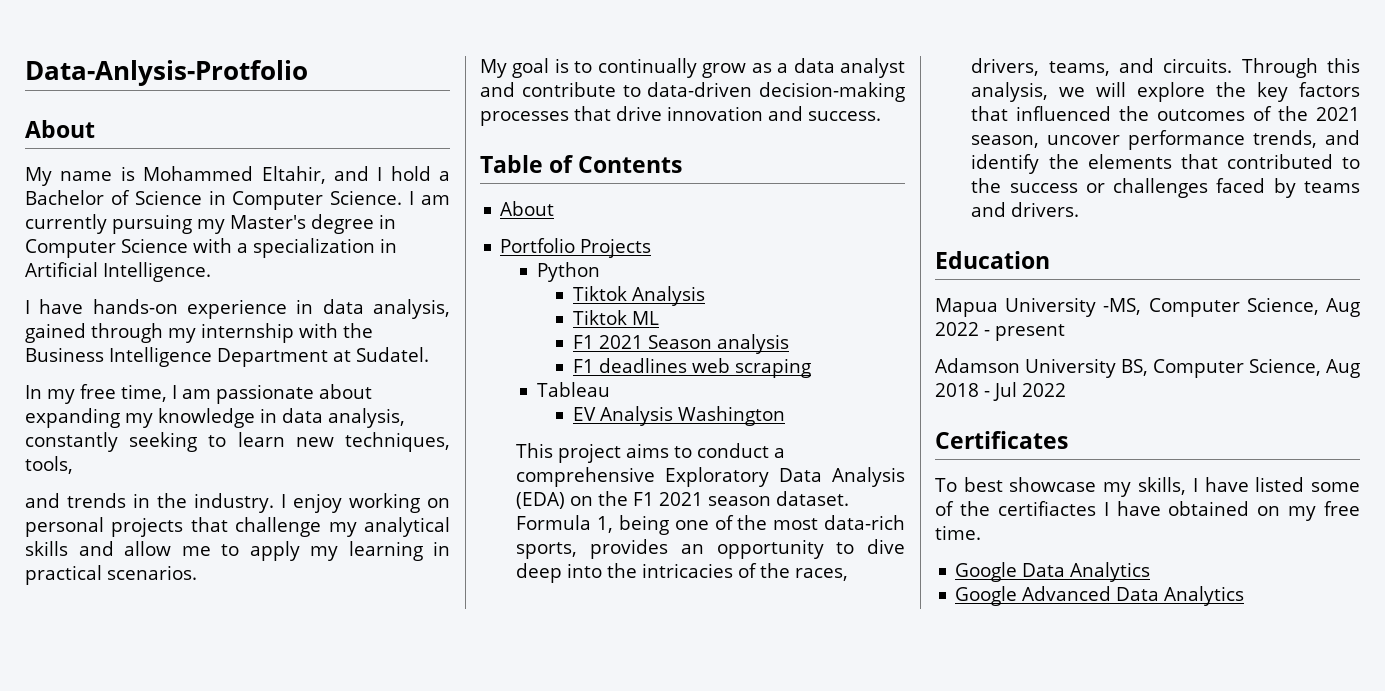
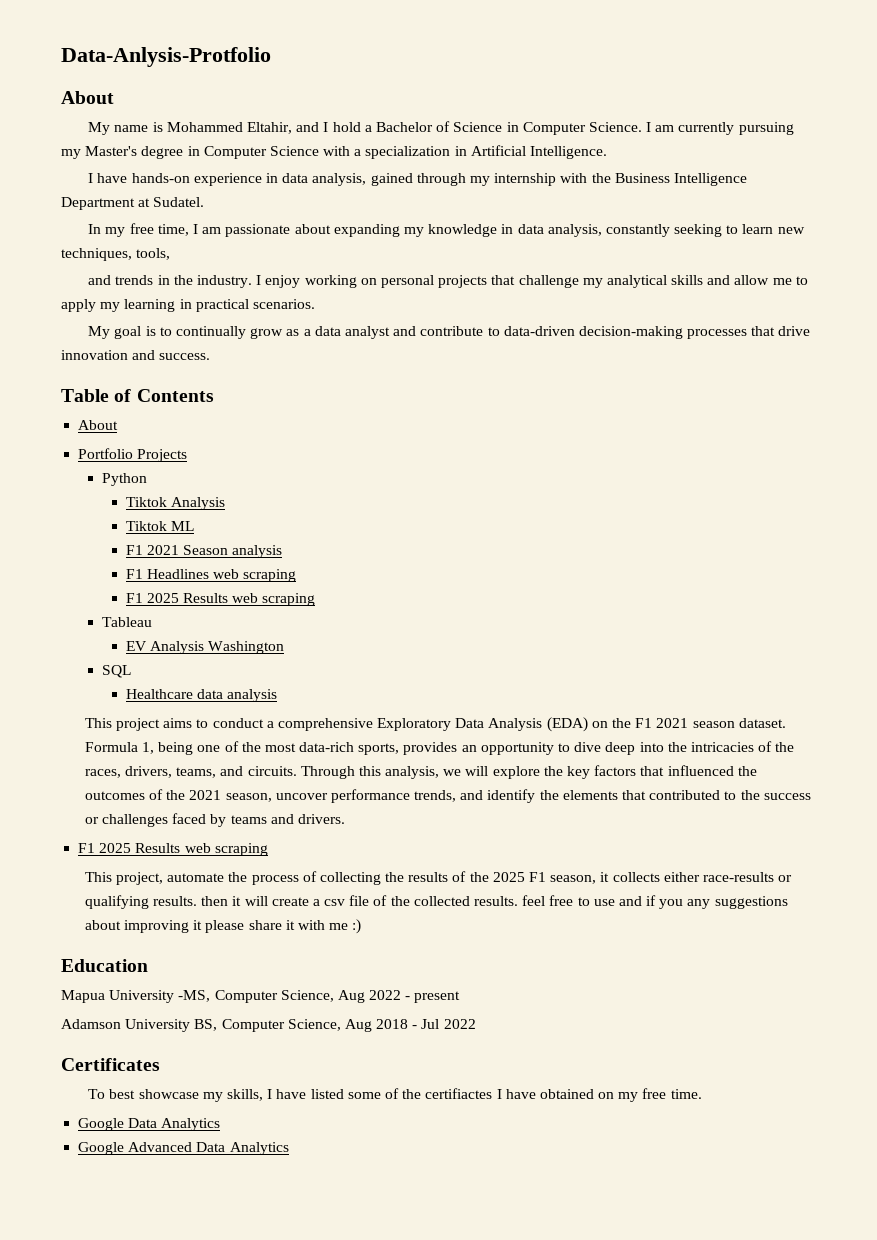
[599,358,688,373] deadlines -> [146,569,297,582] [125,593,228,603] Headlines web scraping // F1 2025 Results
(786, 416) none -> [101,665,131,678] [125,689,277,702] // SQL // Healthcare data analysis
(1080, 209) none -> [78,843,268,856] [84,871,793,885] [84,895,788,909] [84,919,362,934] // F1 2025 Results web scraping // This project, automate the process of collecting the results of the 2025 F1 season, it collects either race-results or qualifying results. then it will create a csv file of the collected results. feel free to use and if you any suggestions about improving it please share it with me :)

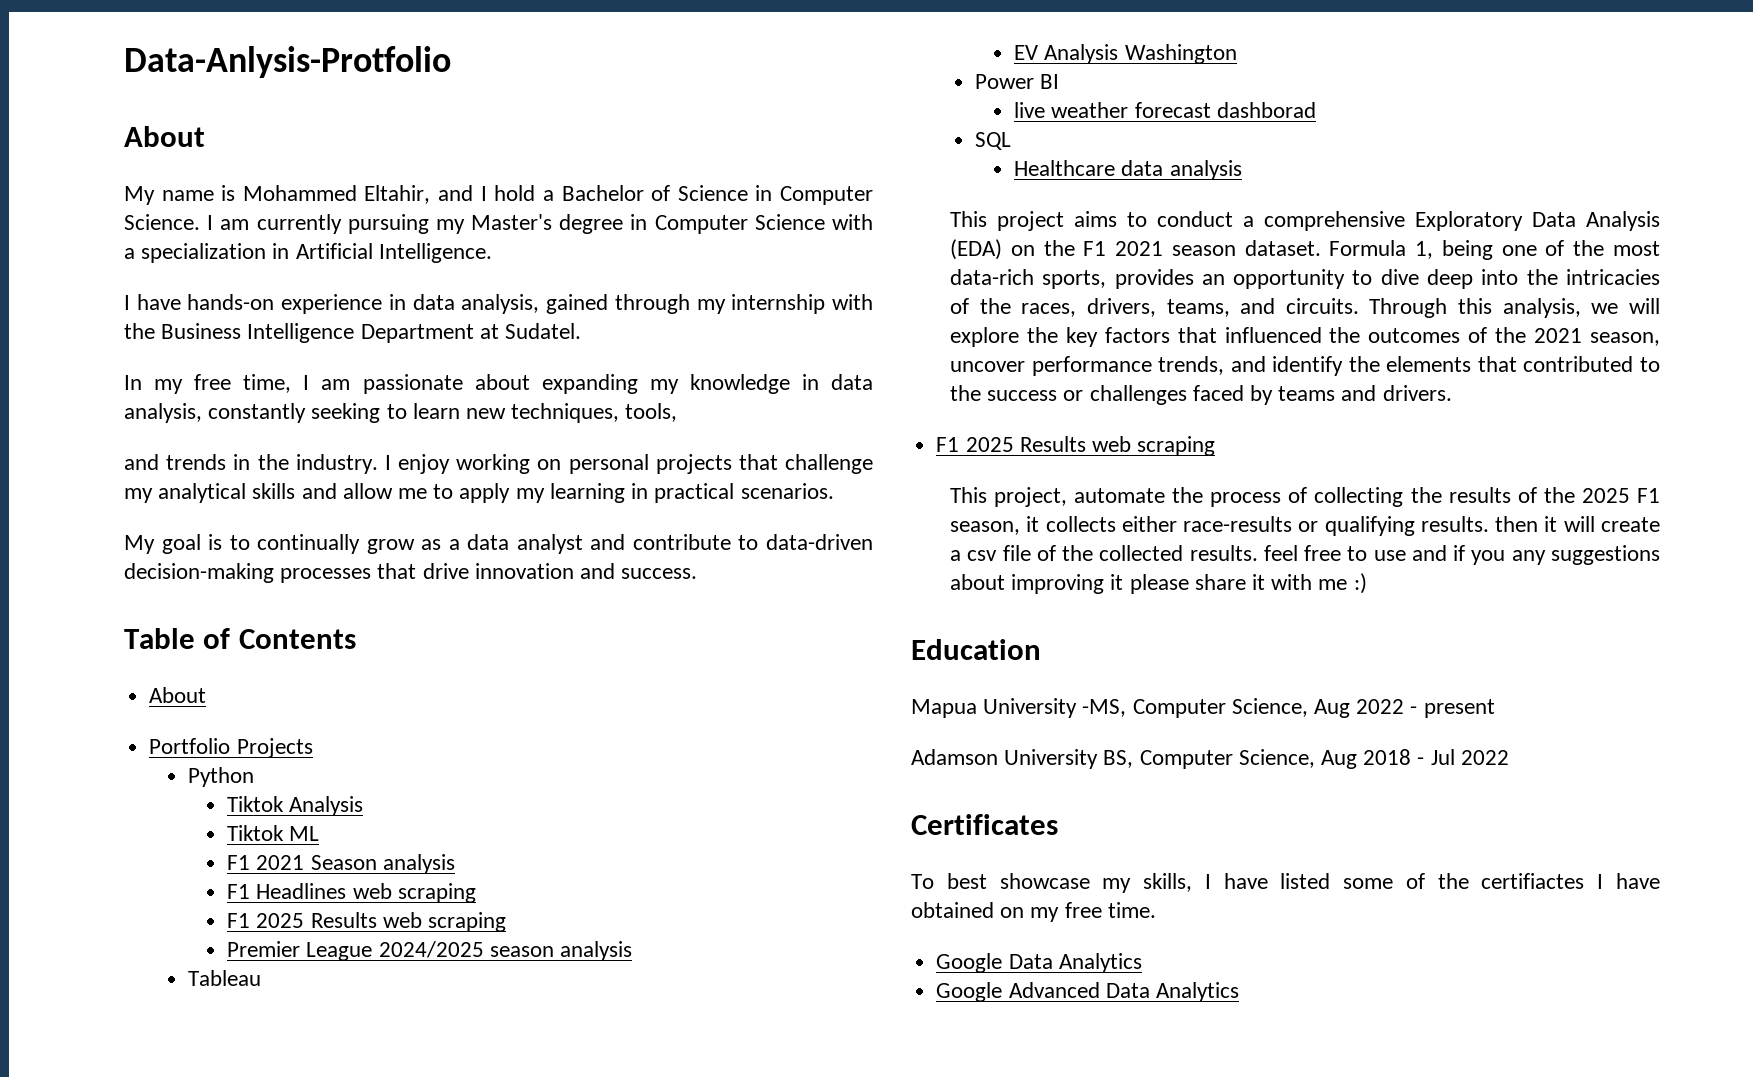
(316, 599) none -> [227,941,633,961] // Premier League 2024/2025 season analysis
(284, 647) none -> [975,74,1060,89] [1014,102,1316,118] // Power BI // live weather forecast dashborad

